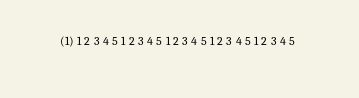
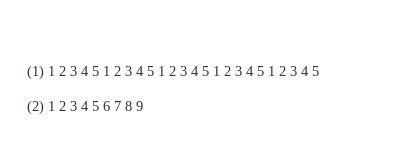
(296, 41) none -> [27,100,143,115] // (2) 1 2 3 4 5 6 7 8 9

